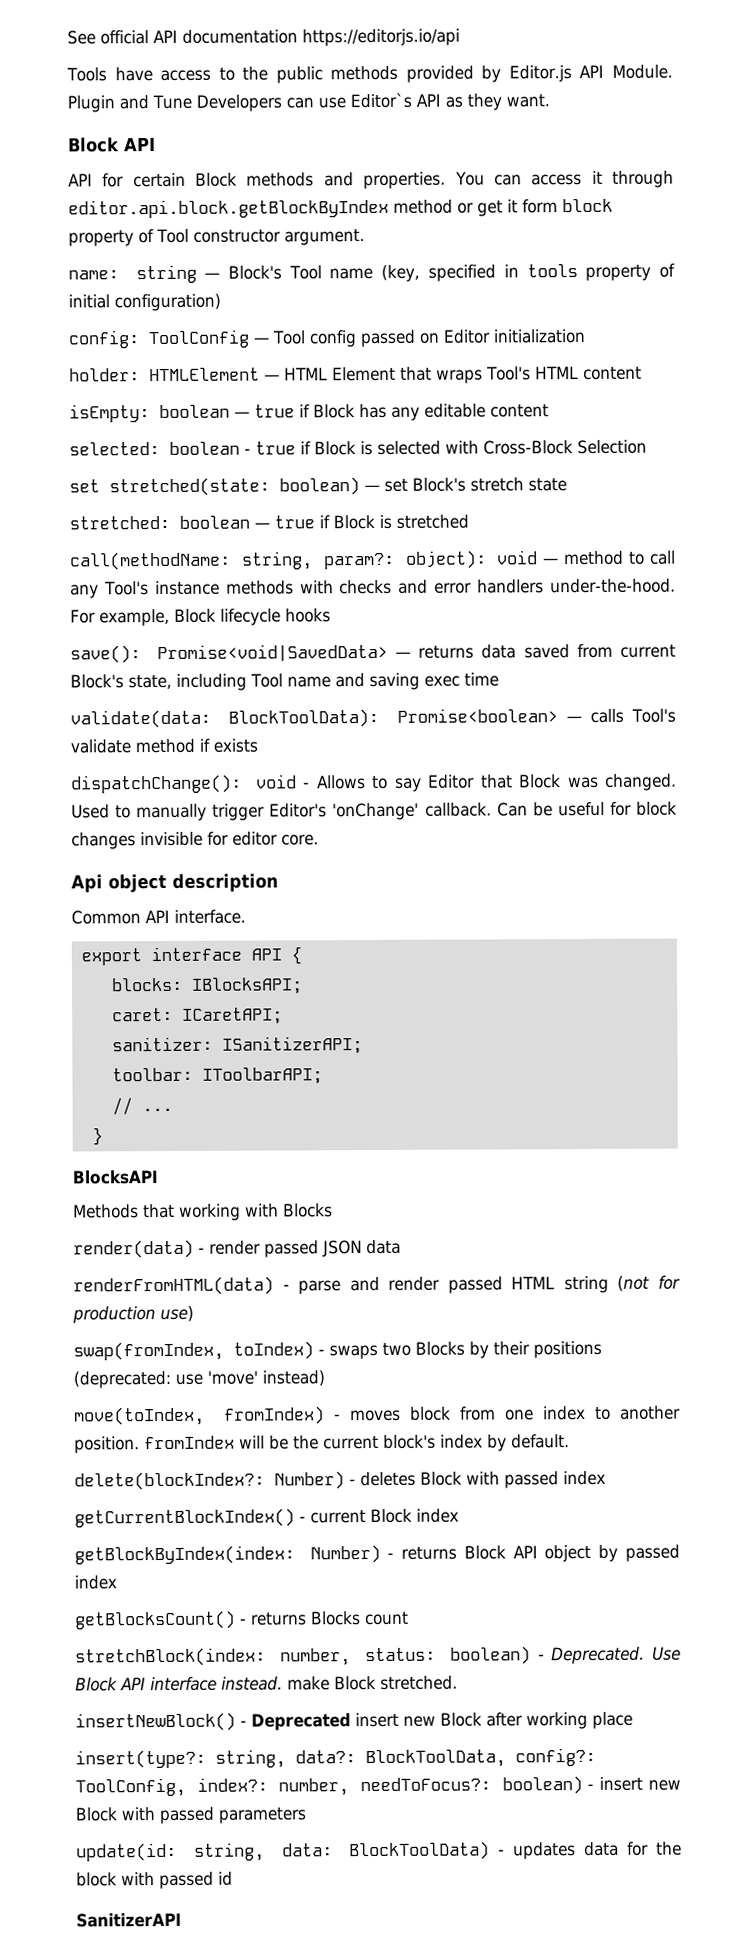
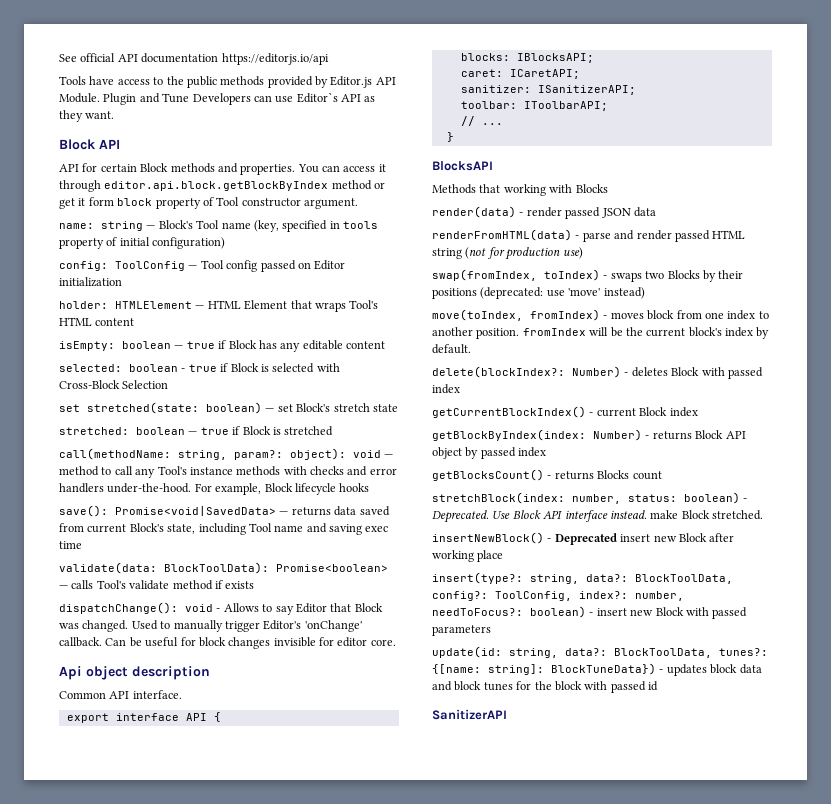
[281,1841,620,1861] data: BlockToolData) - updates data -> [565,648,768,658] [432,663,762,676] [432,681,513,691] data?: BlockToolData, tunes?: {[name: string]: BlockTuneData}) - updates block data and block tunes

